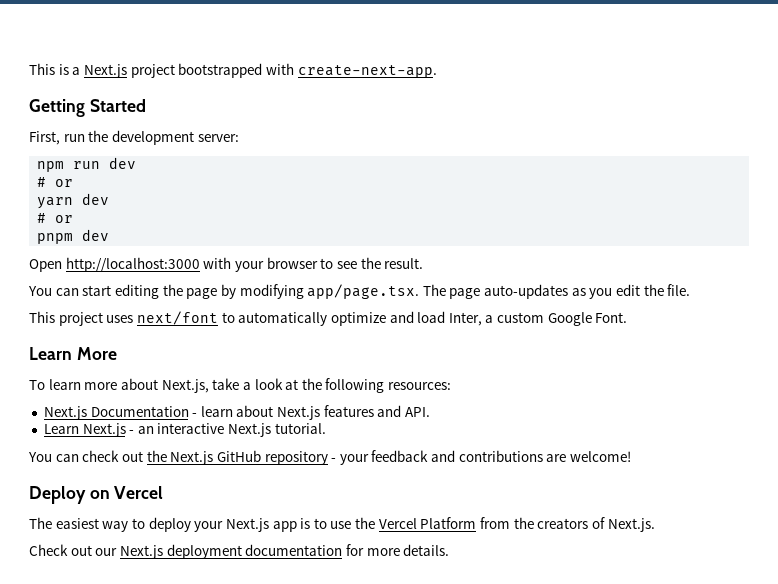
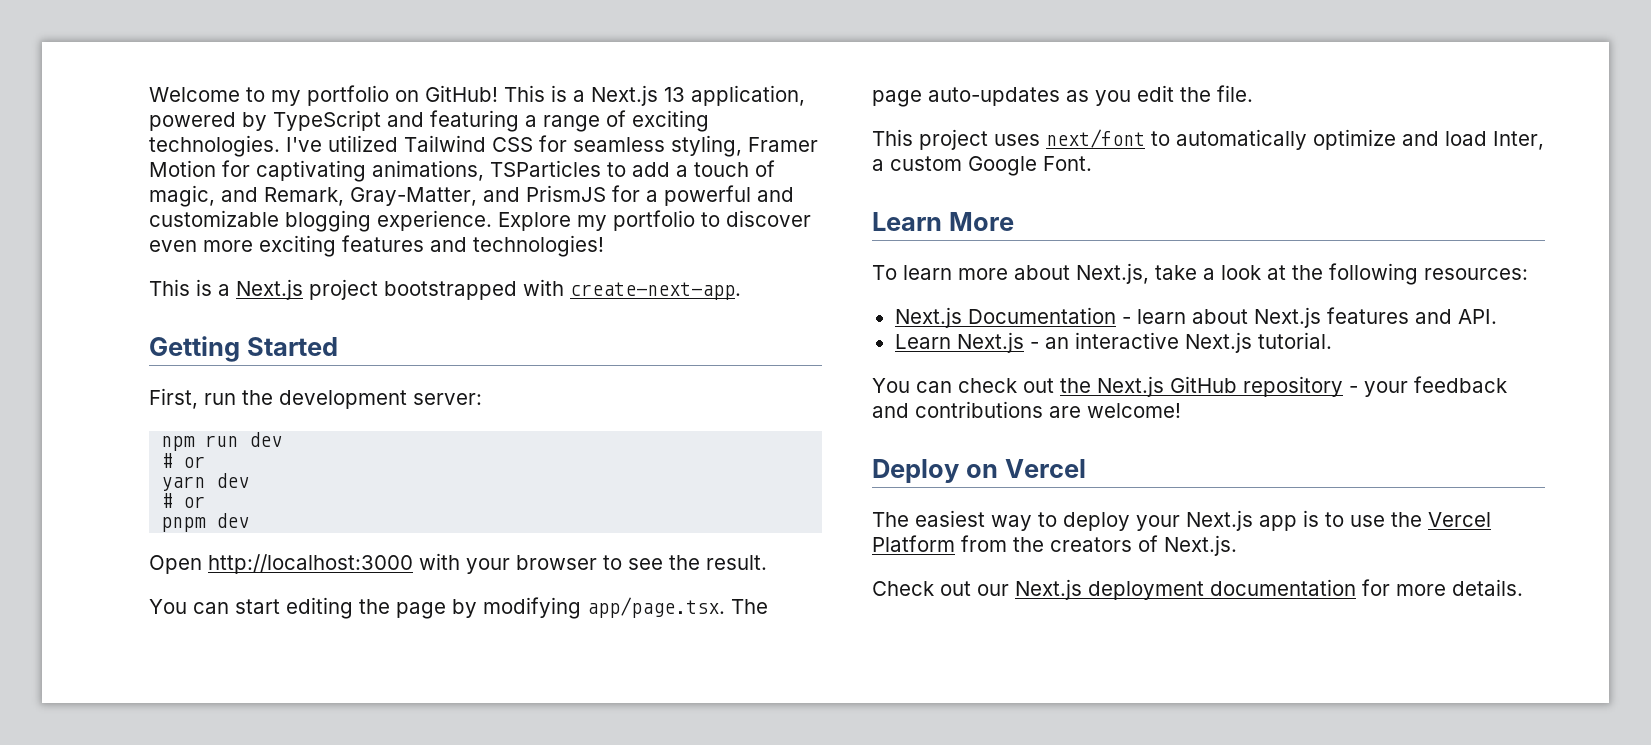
(29, 69) none -> [149,85,805,106] [149,110,709,132] [149,135,818,157] [149,160,775,182] [149,185,794,207] [149,210,811,232] [149,235,604,257] Welcome to my portfolio on GitHub! This is a Next.js 13 application, powered by TypeScript and featuring a range of exciting technologies. I've utilized Tailwind CSS for seamless styling, Framer Motion for captivating animations, TSParticles to add a touch of magic, and Remark, Gray-Matter, and PrismJS for a powerful and customizable blogging experience. Explore my portfolio to discover even more exciting features and technologies! //

